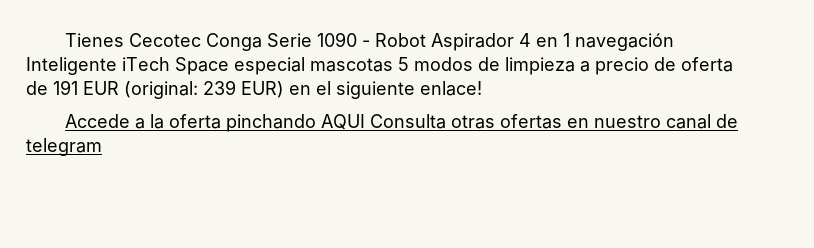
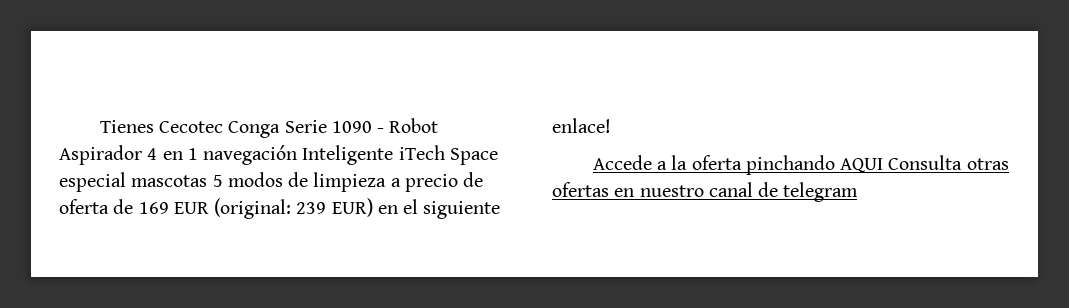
[53,80,78,95] 191 -> [138,202,169,214] 169

